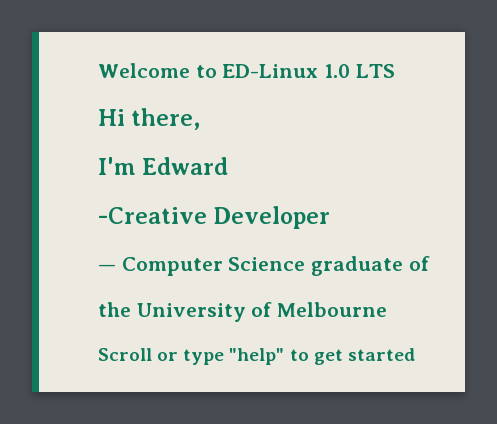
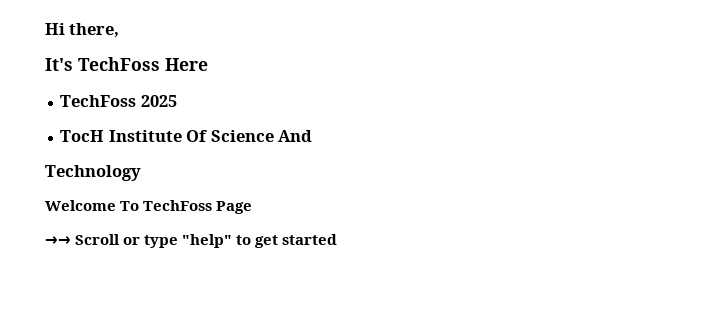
[98,63,395,78] [98,108,201,130] [98,157,229,175] [98,206,331,229] [98,256,430,276] [98,302,388,322] Welcome to ED-Linux 1.0 LTS // Hi there, // I'm Edward // -Creative Developer // — Computer Science graduate of // the University of Melbourne // -> [45,23,120,38] [45,57,208,71] [60,95,177,107] [60,130,313,142] [45,165,141,181] [45,200,253,214] [45,236,71,245] Hi there, // It's TechFoss Here // TechFoss 2025 // TocH Institute Of Science And // Technology // Welcome To TechFoss Page // →→

